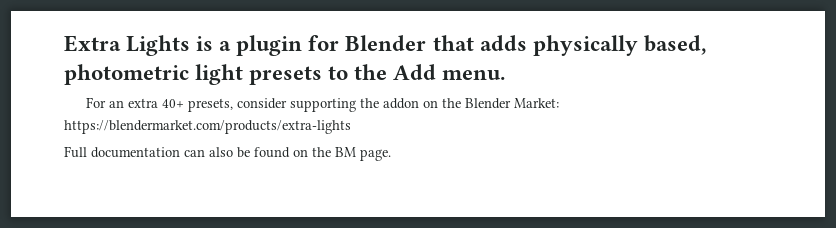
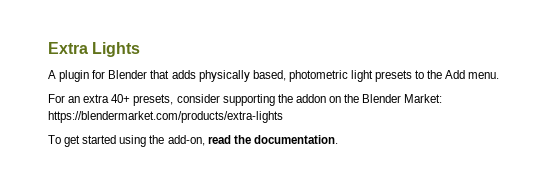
[196,36,232,51] is a -> [48,70,56,79] // A
[64,146,391,161] Full documentation can also be found on the BM page. -> [48,135,338,147] To get started using the add-on, read the documentation.

